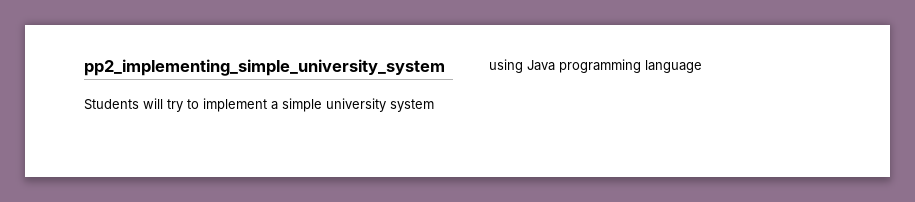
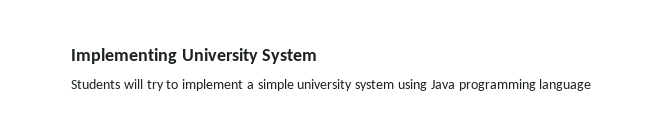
[84,59,445,76] pp2_implementing_simple_university_system -> [71,48,318,64] Implementing University System

